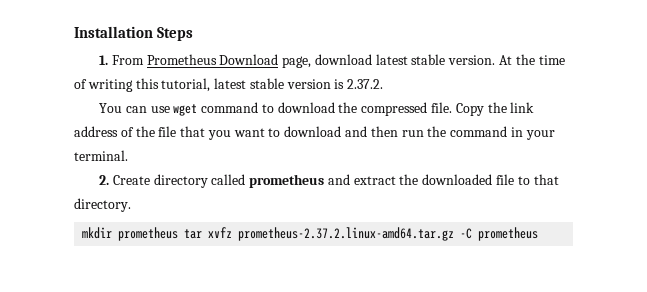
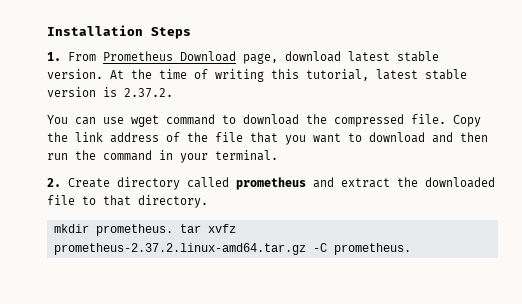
[118,227,179,241] prometheus -> [95,224,173,236] prometheus.
[478,227,539,241] prometheus -> [333,243,411,255] prometheus.

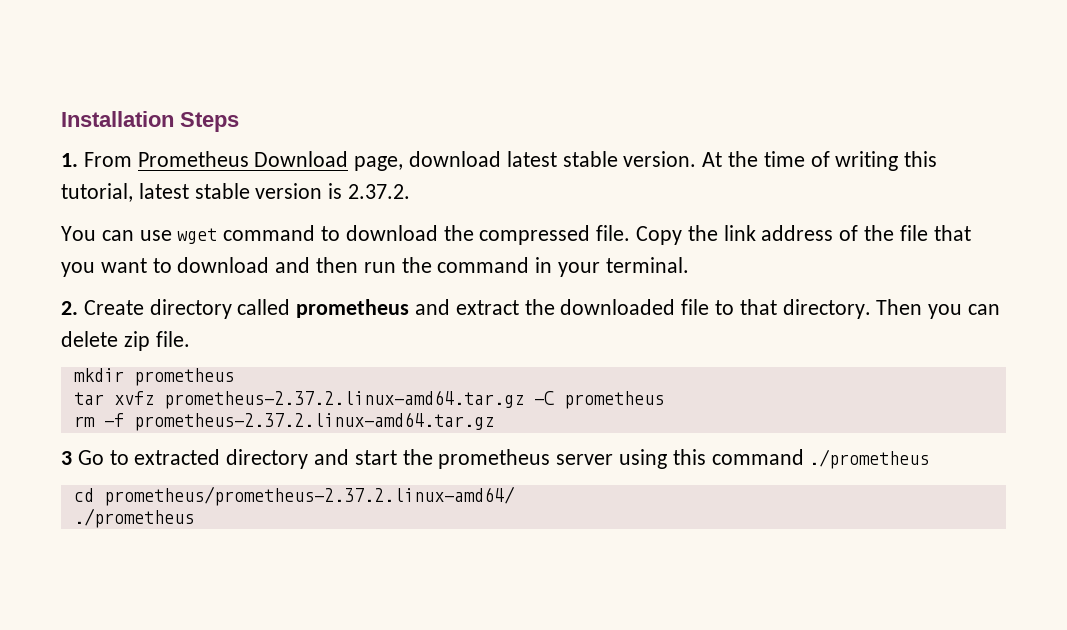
(208, 201) none -> [876,299,1001,319] [61,331,190,351] Then you can delete zip file.
[95,224,173,236] prometheus. -> [133,368,234,386] prometheus //
[333,243,411,255] prometheus. -> [563,391,664,409] [73,412,494,431] [61,449,930,469] [73,486,515,506] [73,508,194,528] prometheus // rm -f prometheus-2.37.2.linux-amd64.tar.gz // 3 Go to extracted directory and start the prometheus server using this command ./prometheus // cd prometheus/prometheus-2.37.2.linux-amd64/ // ./prometheus

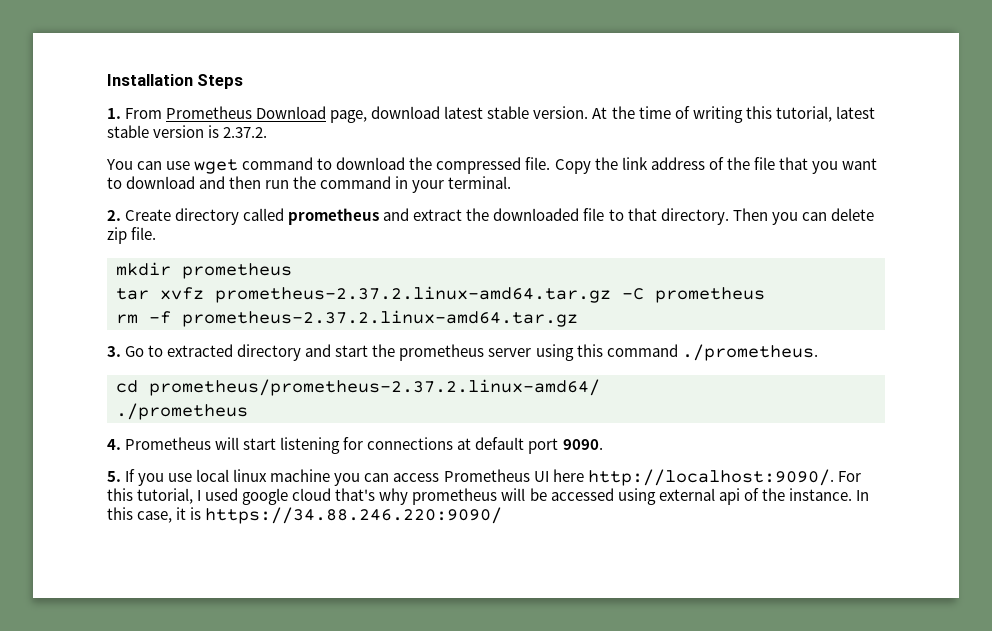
[61,451,72,465] 3 -> [107,346,121,357] 3.
[809,449,930,469] ./prometheus -> [681,344,818,361] ./prometheus.
(194, 518) none -> [107,437,603,454] [107,469,861,486] [107,488,869,505] [107,507,503,524] // 4. Prometheus will start listening for connections at default port 9090. // 5. If you use local linux machine you can access Prometheus UI here http://localhost:9090/. For this tutorial, I used google cloud that's why prometheus will be accessed using external api of the instance. In this case, it is https://34.88.246.220:9090/

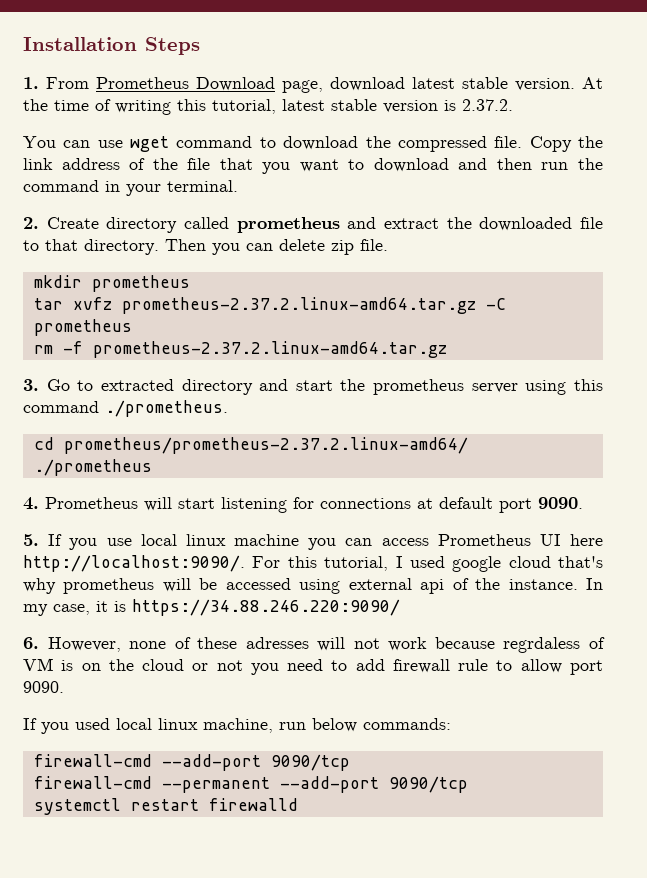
[107,507,133,520] this -> [23,604,48,616] my
(503, 515) none -> [23,637,605,653] [23,658,603,675] [23,681,64,693] [23,718,451,734] [33,754,350,771] [33,776,468,793] [33,798,298,815] // 6. However, none of these adresses will not work because regrdaless of VM is on the cloud or not you need to add firewall rule to allow port 9090. // If you used local linux machine, run below commands: // firewall-cmd --add-port 9090/tcp // firewall-cmd --permanent --add-port 9090/tcp // systemctl restart firewalld

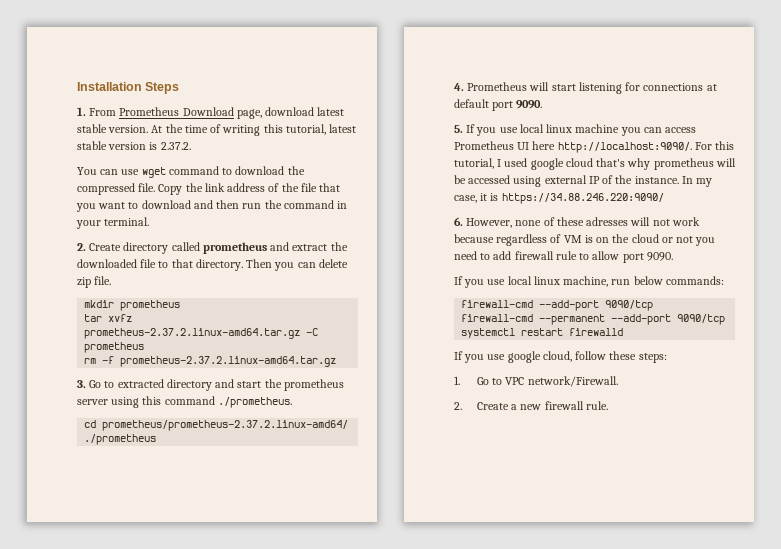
[420,579,445,594] api -> [588,176,600,184] IP
[503,637,581,653] regrdaless -> [496,234,548,246] regardless
[75,718,110,730] used -> [487,279,506,285] use
(298, 804) none -> [454,351,667,363] [454,376,618,387] [454,401,608,410] // If you use google cloud, follow these steps: // 1. Go to VPC network/Firewall. // 2. Create a new firewall rule.

